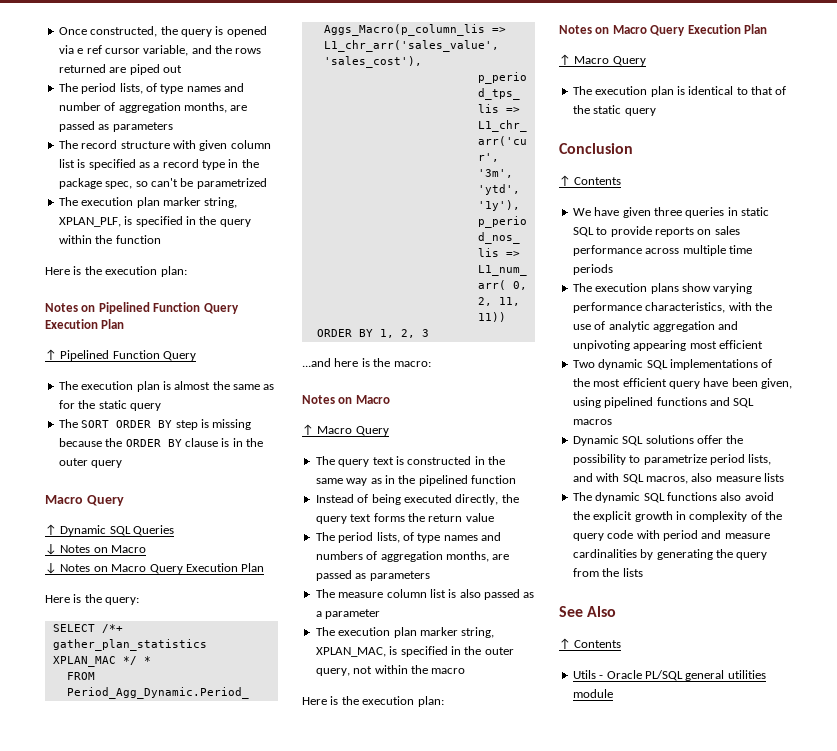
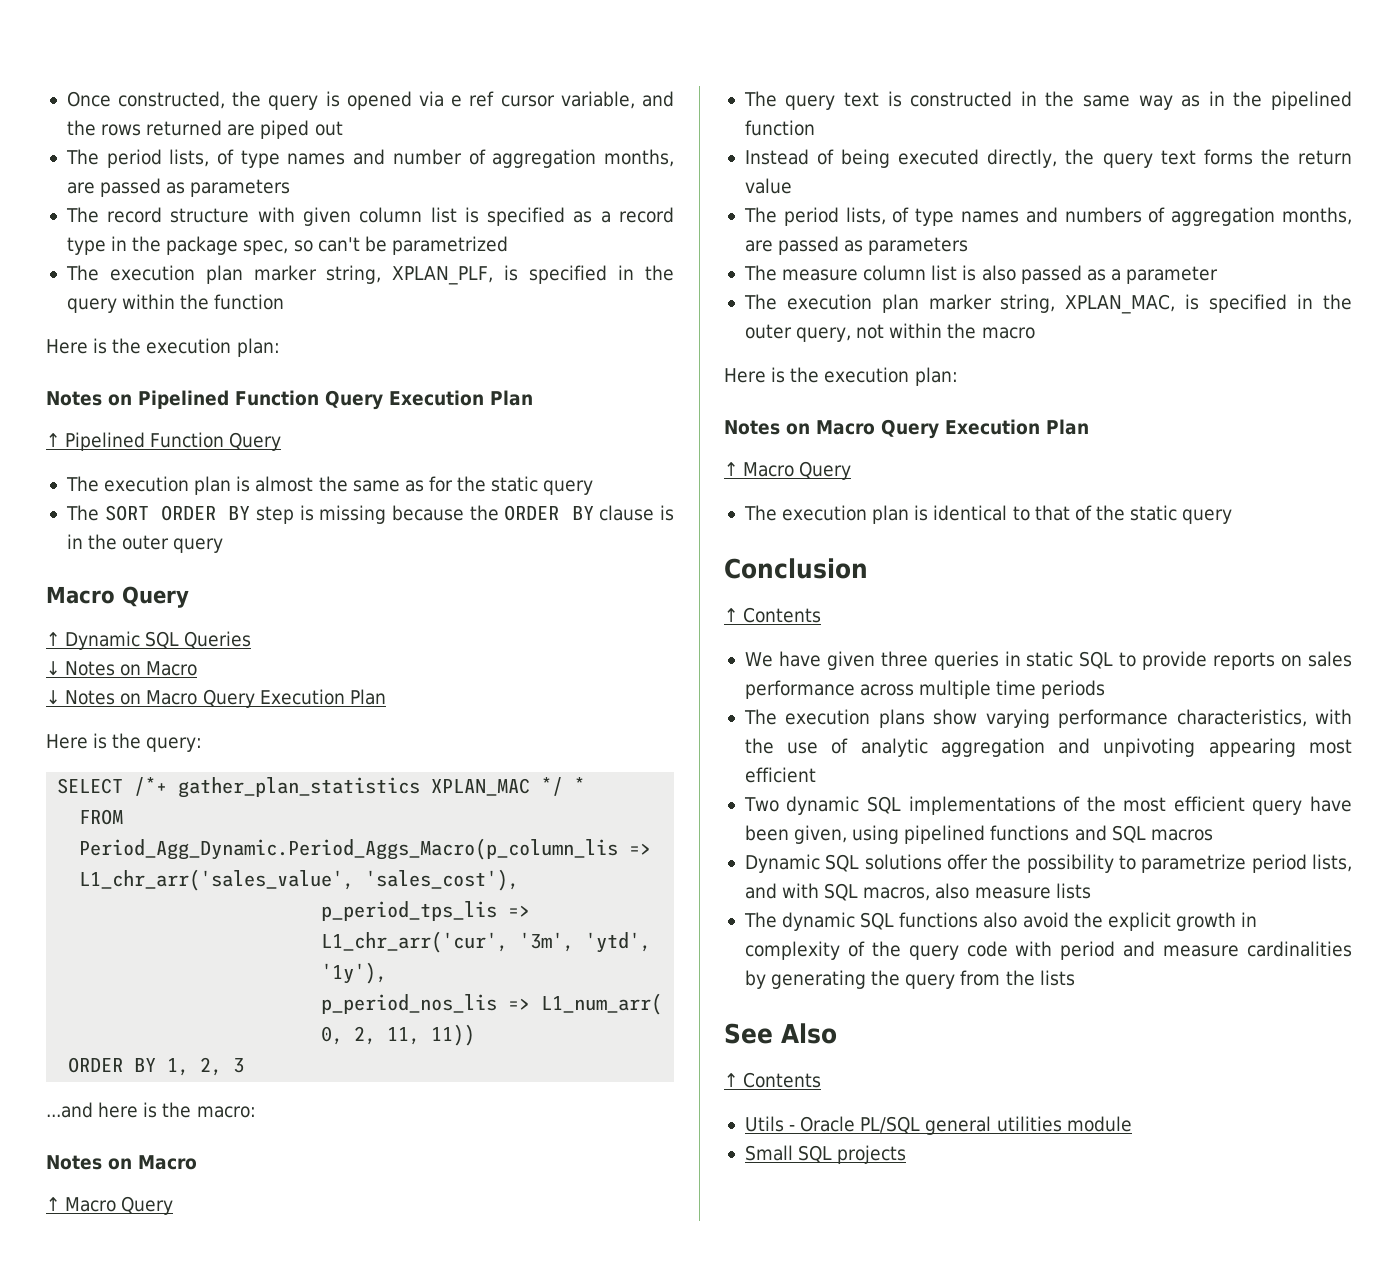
(613, 693) none -> [744,1145,907,1164] // Small SQL projects

